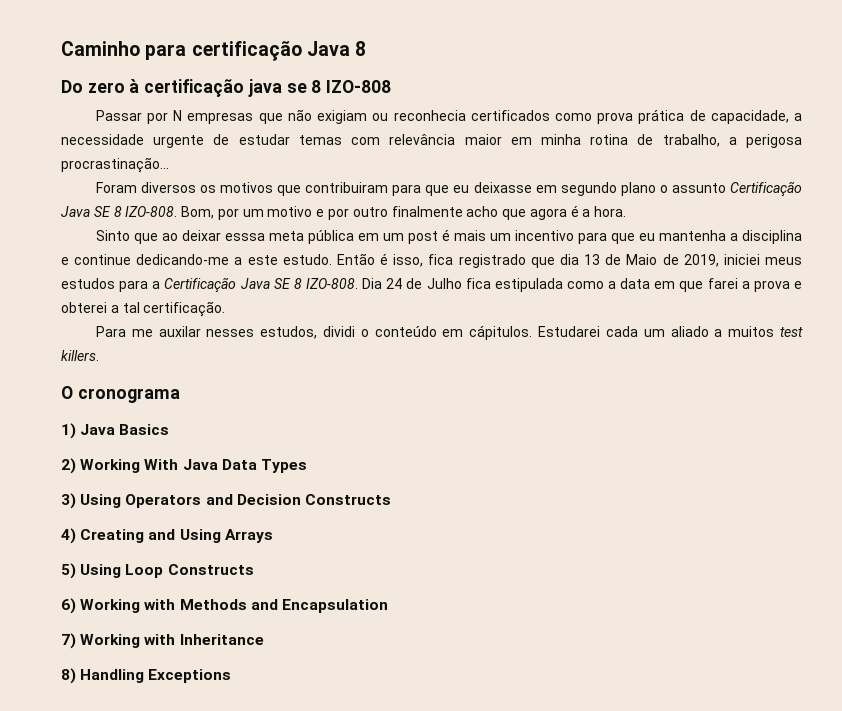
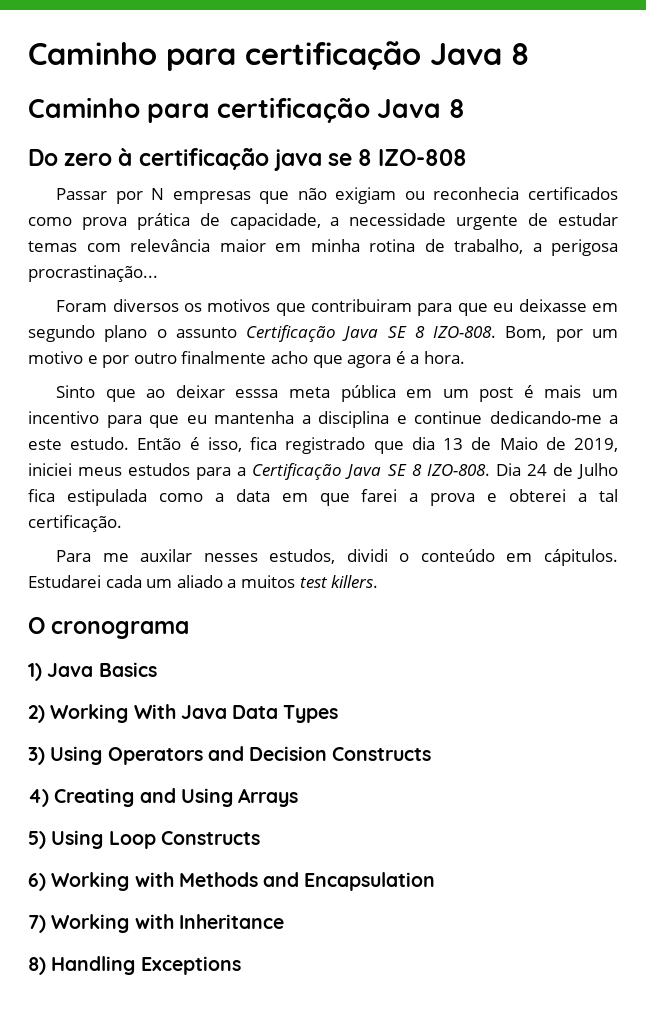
[61,41,367,61] Caminho para certificação Java 8 -> [28,41,529,71] [28,97,465,123] Caminho para certificação Java 8 // Caminho para certificação Java 8

